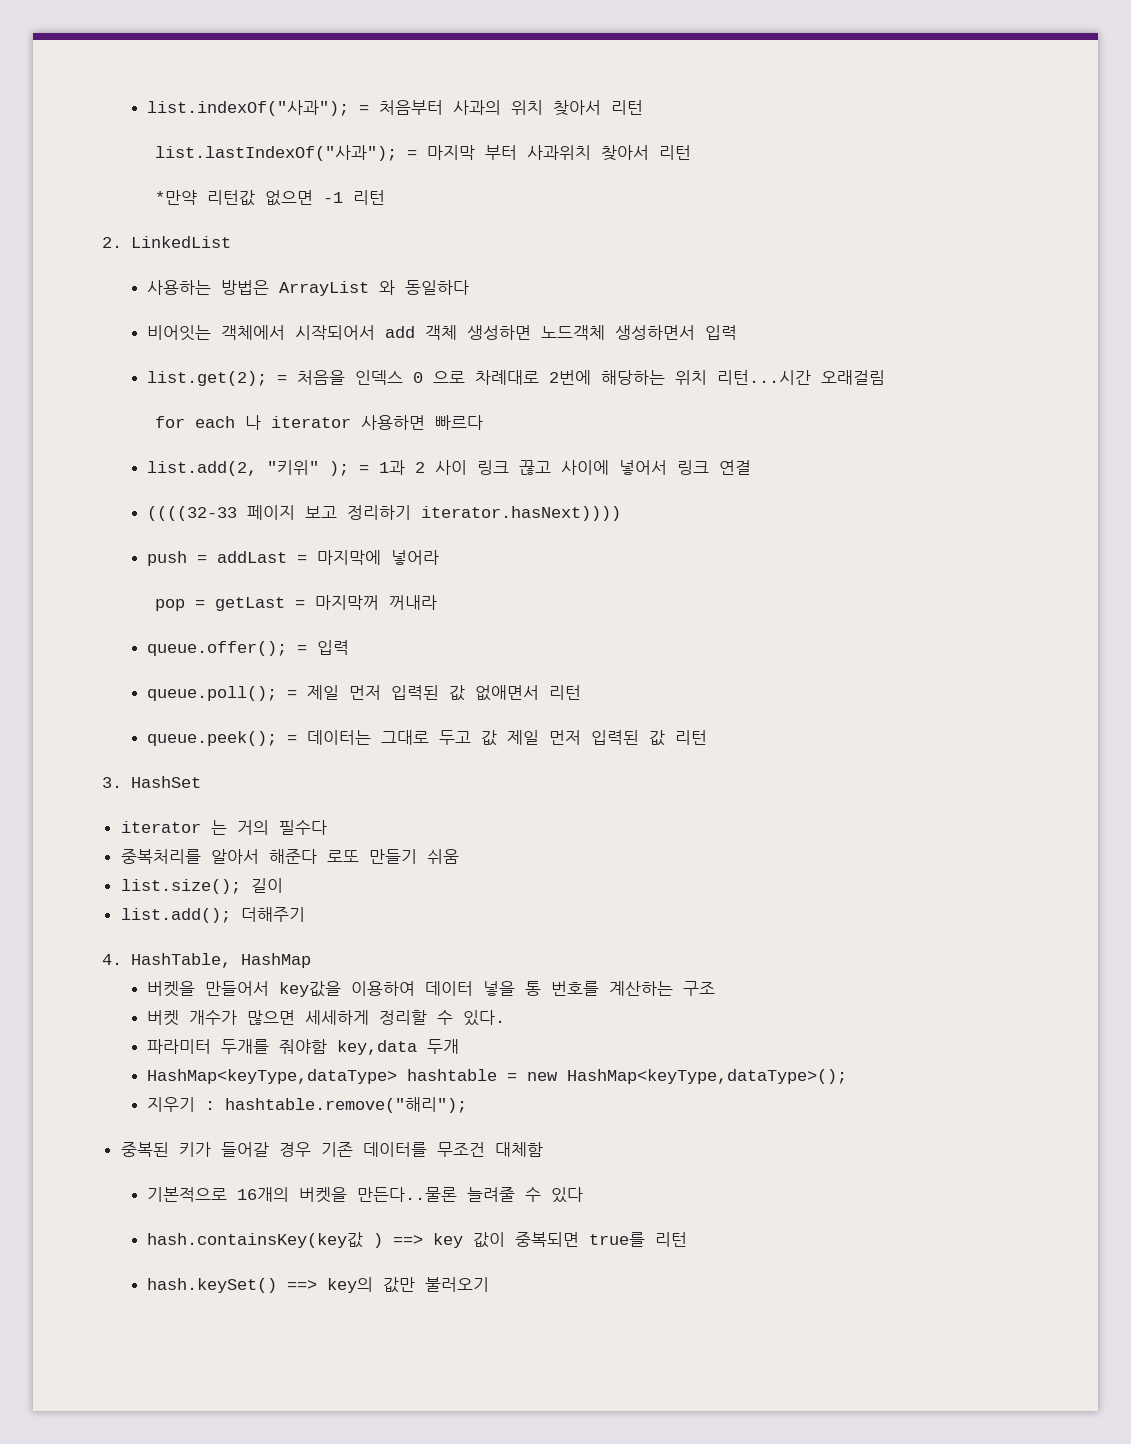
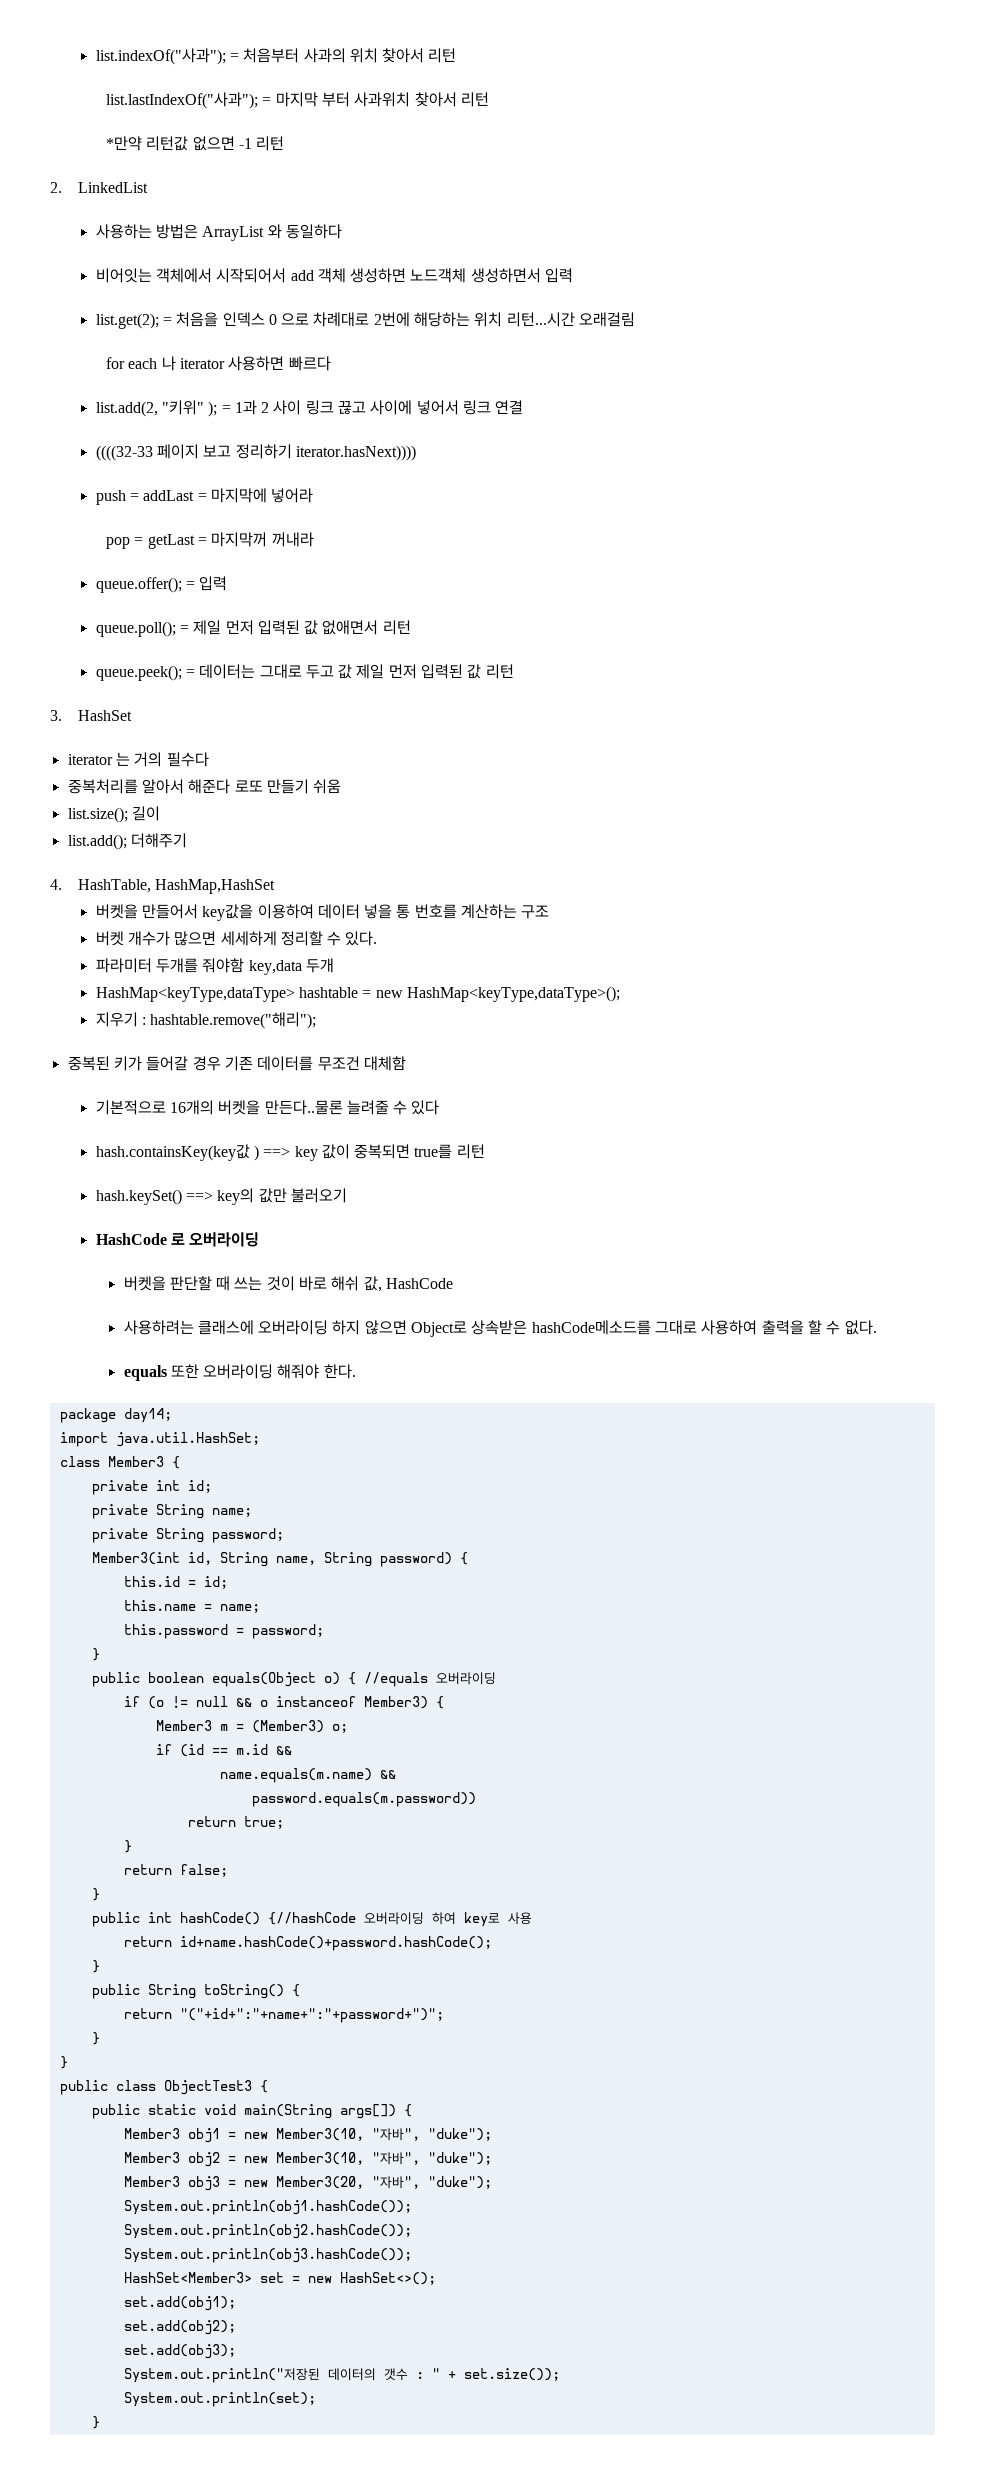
[240,953,311,968] HashMap -> [155,879,276,894] HashMap,HashSet
(490, 1284) none -> [95,1232,260,1247] [123,1276,454,1292] [123,1320,877,1337] [123,1364,356,1381] [59,1408,172,1423] [59,1432,260,1447] [59,1456,180,1469] [91,1480,212,1495] [91,1504,252,1519] [91,1528,284,1543] [91,1552,468,1567] [123,1576,228,1589] [123,1600,260,1613] [123,1624,324,1639] [91,1648,100,1661] [91,1672,496,1687] [123,1696,444,1709] [155,1720,348,1733] [155,1744,292,1757] [219,1768,396,1783] [251,1792,476,1807] [187,1816,284,1829] [123,1840,132,1853] [123,1864,228,1877] [91,1888,100,1901] [91,1912,532,1927] [123,1936,492,1951] [91,1960,100,1973] [91,1984,300,1999] [123,2008,444,2023] [91,2032,100,2045] [59,2056,68,2069] [59,2080,268,2095] [91,2104,412,2119] [123,2128,492,2143] [123,2152,492,2167] [123,2176,492,2191] [123,2200,412,2215] [123,2224,412,2239] [123,2248,412,2263] [123,2272,436,2285] [123,2296,236,2311] [123,2320,236,2335] [123,2344,236,2359] [123,2368,560,2383] [123,2392,316,2407] [91,2416,100,2429] // HashCode 로 오버라이딩 // 버켓을 판단할 때 쓰는 것이 바로 해쉬 값, HashCode // 사용하려는 클래스에 오버라이딩 하지 않으면 Object로 상속받은 hashCode메소드를 그대로 사용하여 출력을 할 수 없다. // equals 또한 오버라이딩 해줘야 한다. // package day14; // import java.util.HashSet; // class Member3 { // private int id; // private String name; // private String password; // Member3(int id, String name, String password) { // this.id = id; // this.name = name; // this.password = password; // } // public boolean equals(Object o) { //equals 오버라이딩 // if (o != null && o instanceof Member3) { // Member3 m = (Member3) o; // if (id == m.id && // name.equals(m.name) && // password.equals(m.password)) // return true; // } // return false; // } // public int hashCode() {//hashCode 오버라이딩 하여 key로 사용 // return id+name.hashCode()+password.hashCode(); // } // public String toString() { // return "("+id+":"+name+":"+password+")"; // } // } // public class ObjectTest3 { // public static void main(String args[]) { // Member3 obj1 = new Member3(10, "자바", "duke"); // Member3 obj2 = new Member3(10, "자바", "duke"); // Member3 obj3 = new Member3(20, "자바", "duke"); // System.out.println(obj1.hashCode()); // System.out.println(obj2.hashCode()); // System.out.println(obj3.hashCode()); // HashSet<Member3> set = new HashSet<>(); // set.add(obj1); // set.add(obj2); // set.add(obj3); // System.out.println("저장된 데이터의 갯수 : " + set.size()); // System.out.println(set); // }

